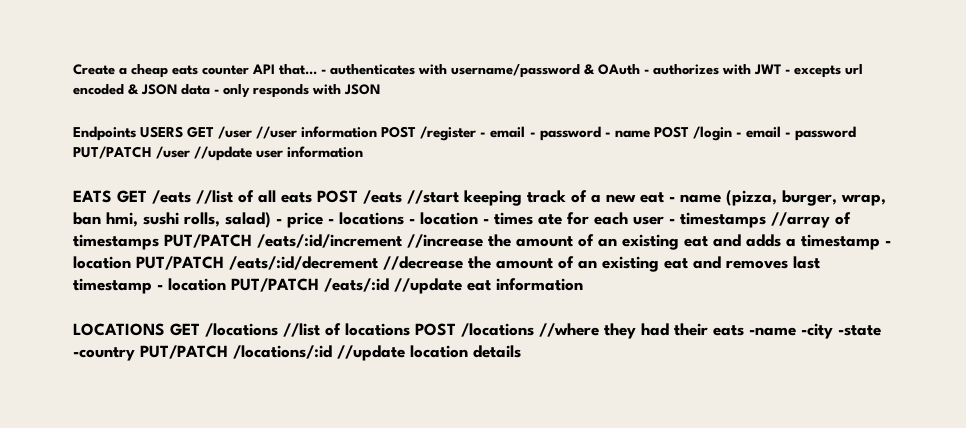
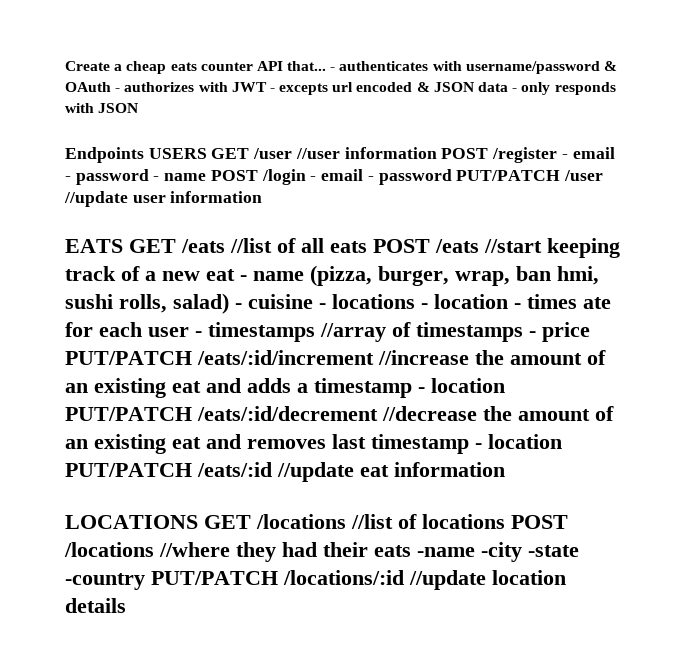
[287,212,323,228] price -> [248,294,313,309] cuisine
(159, 242) none -> [529,322,590,342] - price

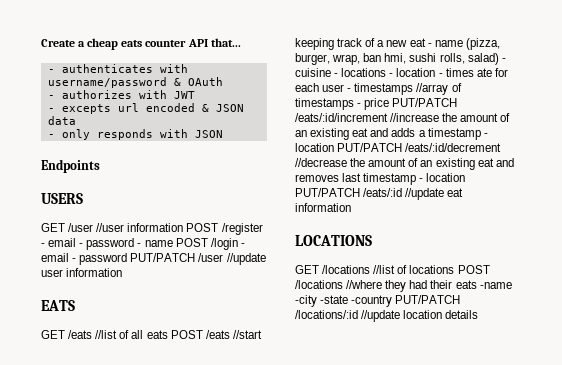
(327, 66) none -> (241, 42) //
(111, 87) none -> (223, 81) //
(267, 87) none -> (195, 95) //
(509, 87) none -> (76, 120) //
(144, 155) none -> (100, 166) //
(207, 153) none -> (83, 198) //
(123, 246) none -> (75, 305) //
(198, 522) none -> (372, 240) //

